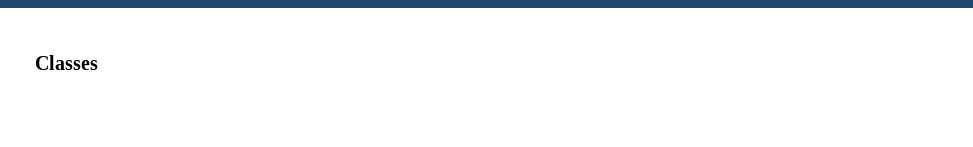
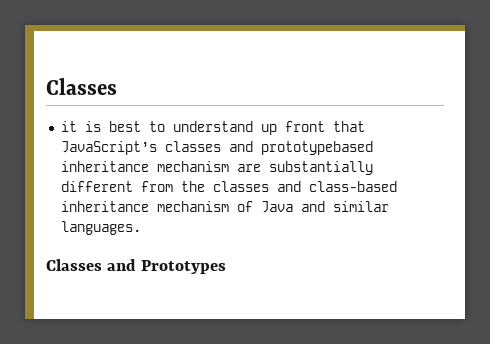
[35,55,98,70] Classes -> [46,78,117,95] [60,121,365,135] [60,141,373,155] [60,161,373,175] [60,181,397,192] [60,201,389,213] [60,221,141,235] [46,259,226,274] Classes // it is best to understand up front that JavaScript’s classes and prototypebased inheritance mechanism are substantially different from the classes and class-based inheritance mechanism of Java and similar languages. // Classes and Prototypes

